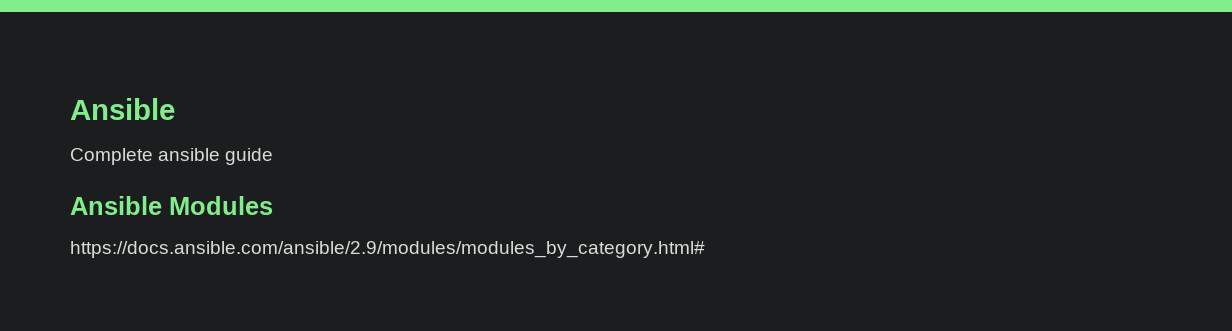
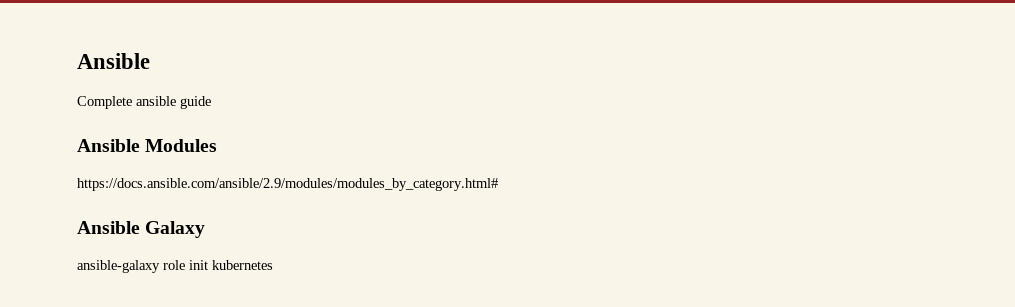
(705, 249) none -> [77,221,206,238] [77,260,273,273] // Ansible Galaxy // ansible-galaxy role init kubernetes

